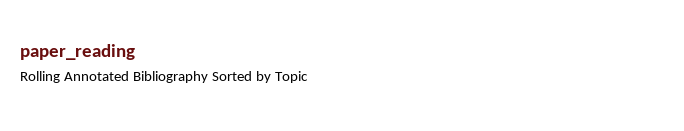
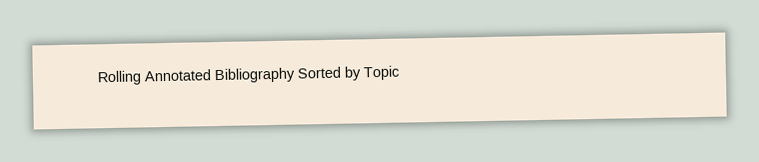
[20,44,135,60] paper_reading // -> (97, 78) none

